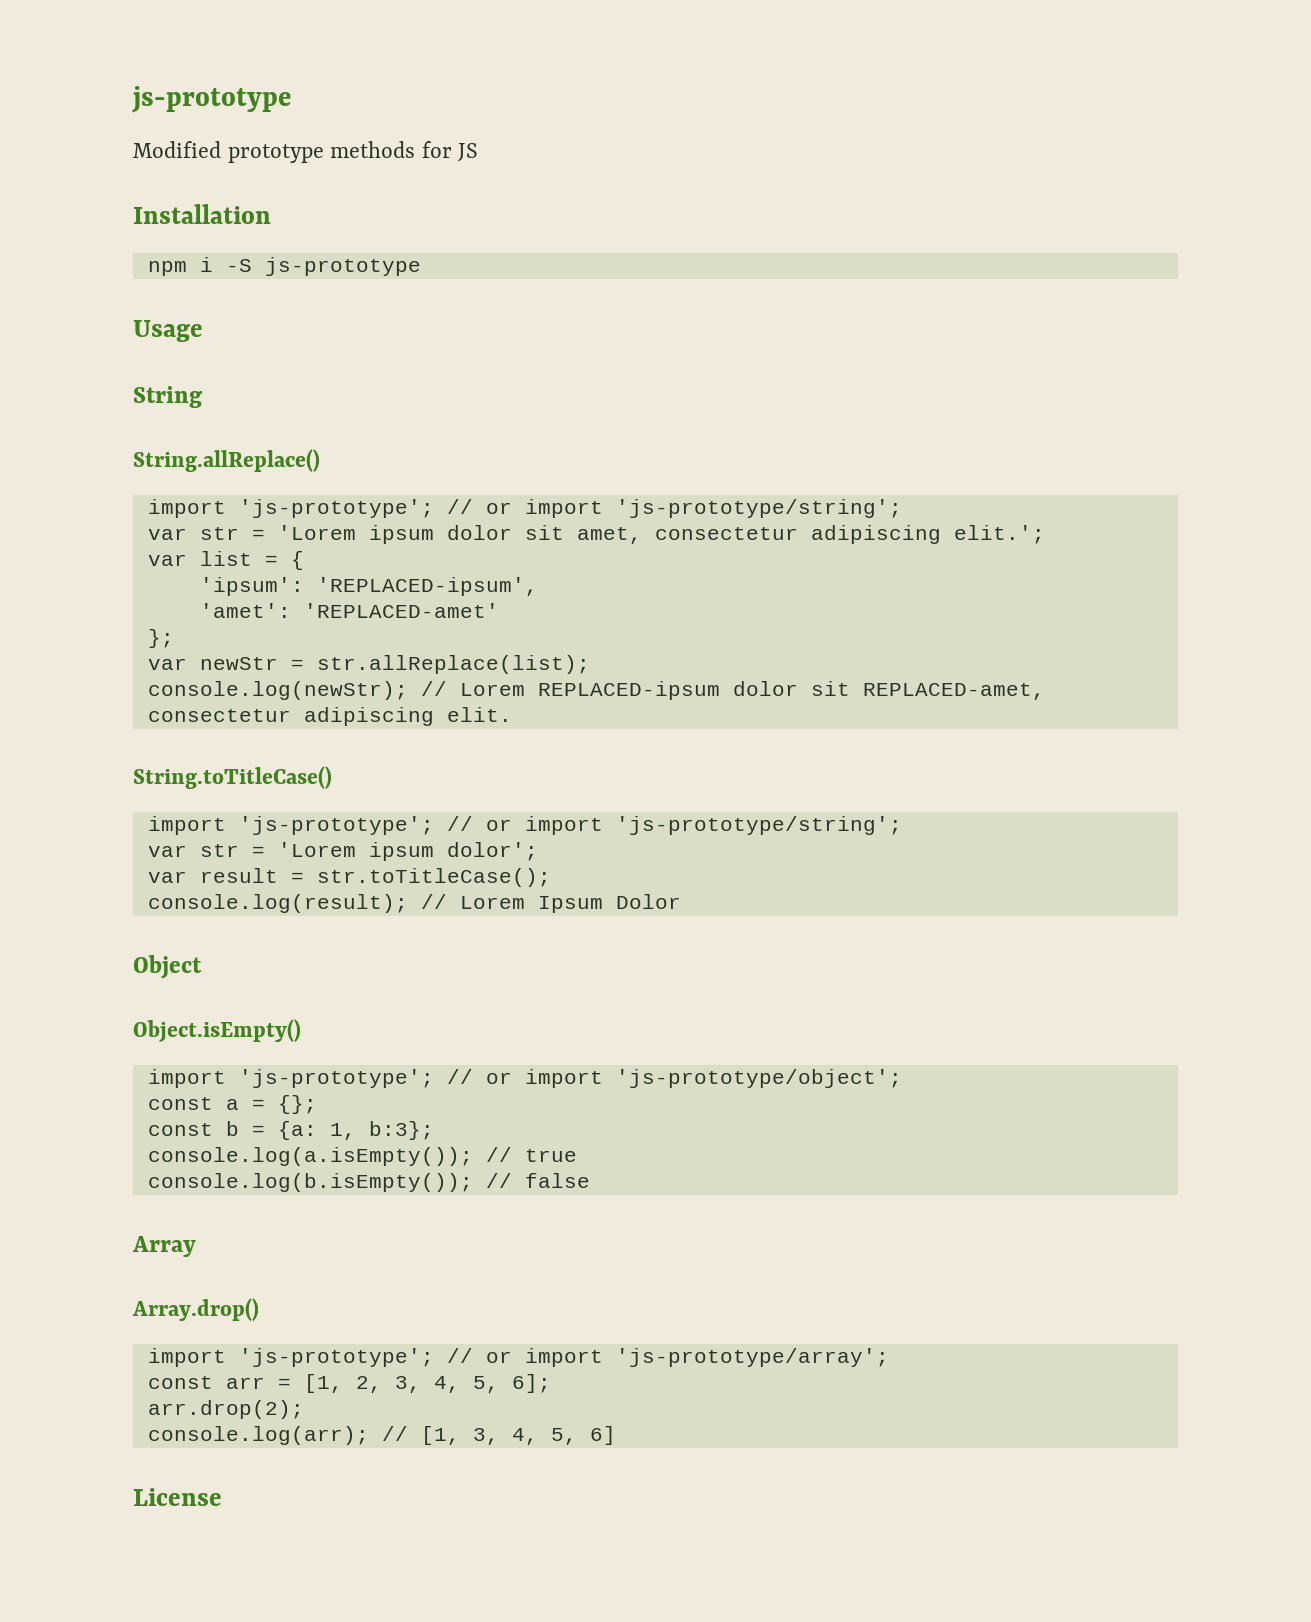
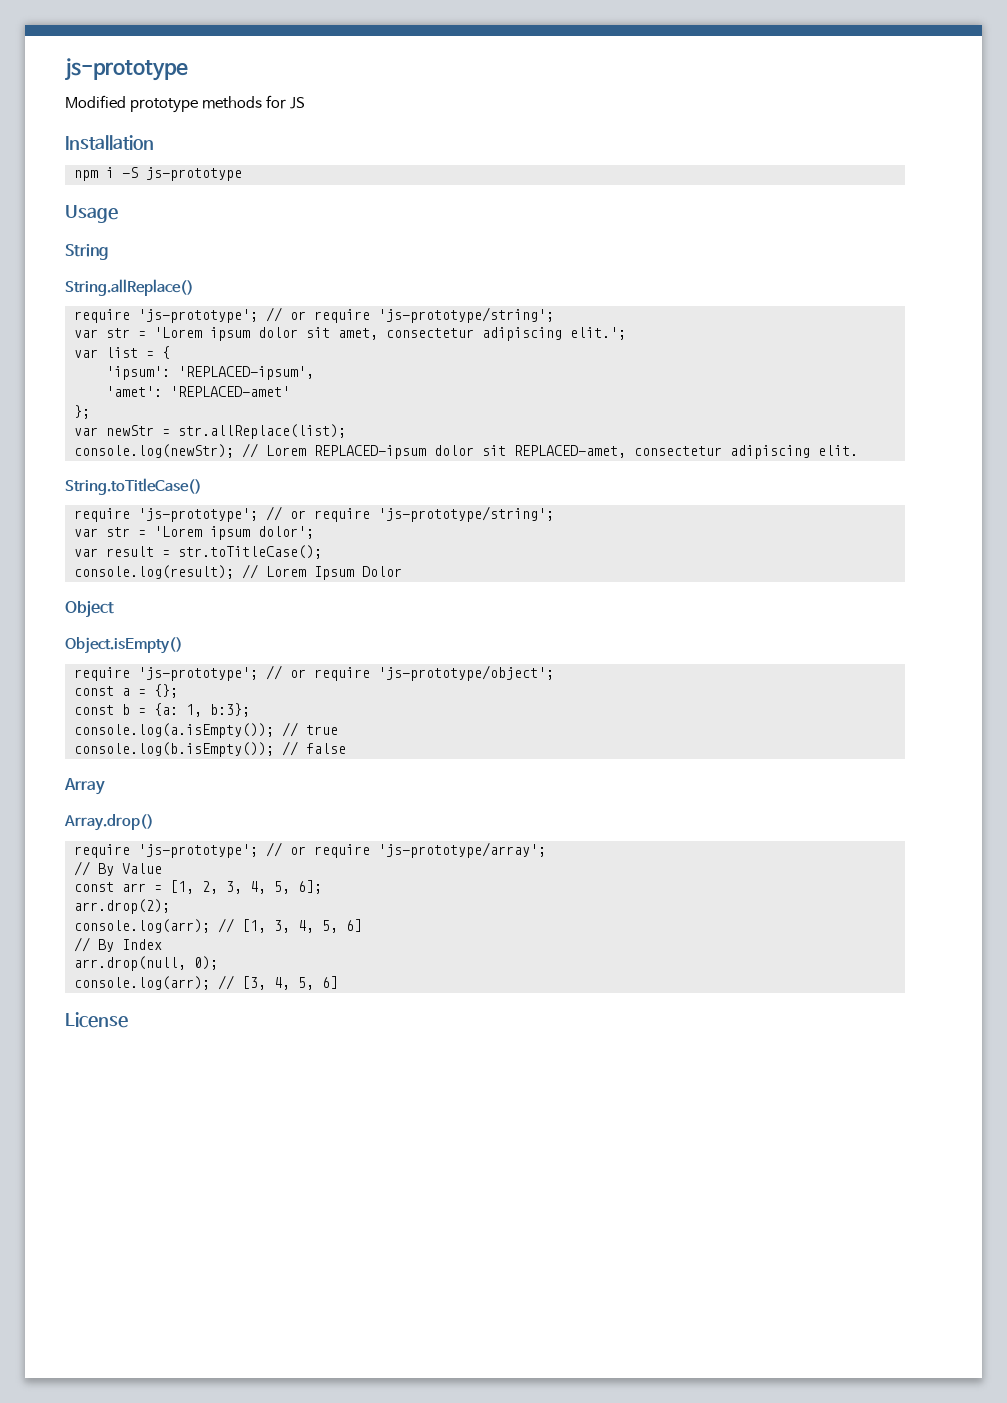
[147,499,603,518] import 'js-prototype'; // or import -> [73,307,370,323] require 'js-prototype'; // or require
[147,816,603,835] import 'js-prototype'; // or import -> [73,506,370,522] require 'js-prototype'; // or require
[147,1069,603,1088] import 'js-prototype'; // or import -> [73,665,370,681] require 'js-prototype'; // or require
[147,1348,603,1367] import 'js-prototype'; // or import -> [73,842,370,858] require 'js-prototype'; // or require
(889, 1357) none -> [73,861,162,876] // // By Value
(616, 1435) none -> [73,937,162,952] [73,956,218,971] [73,975,338,990] // // By Index // arr.drop(null, 0); // console.log(arr); // [3, 4, 5, 6]

